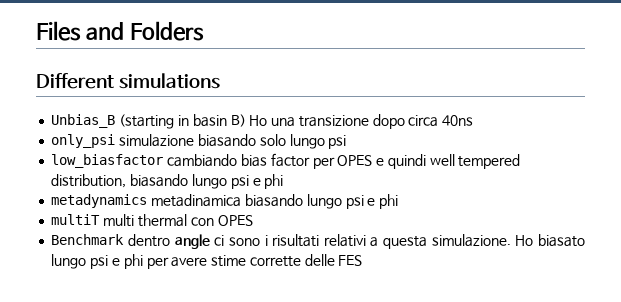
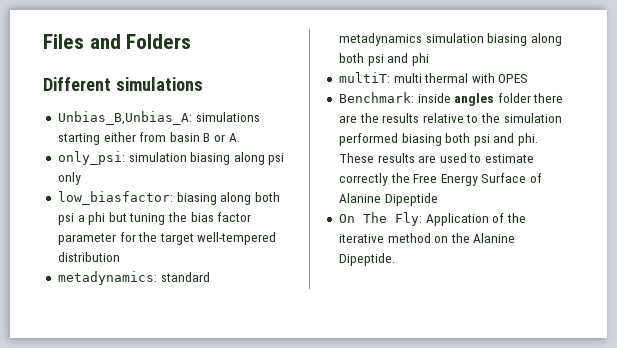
[51,114,474,129] [51,134,347,149] [51,153,521,169] [51,174,284,189] [51,194,399,209] [51,214,101,225] Unbias_B (starting in basin B) Ho una transizione dopo circa 40ns // only_psi simulazione biasando solo lungo psi // low_biasfactor cambiando bias factor per OPES e quindi well tempered distribution, biasando lungo psi e phi // metadynamics metadinamica biasando lungo psi e phi // multiT -> [57,111,260,125] [57,132,240,145] [57,151,285,165] [57,172,81,185] [57,191,280,205] [57,212,252,225] [57,232,277,245] [57,252,120,262] [57,271,210,285] [338,33,562,46] [338,53,429,66] [338,72,390,83] Unbias_B,Unbias_A: simulations starting either from basin B or A. // only_psi: simulation biasing along psi only // low_biasfactor: biasing along both psi a phi but tuning the bias factor parameter for the target well-tempered distribution // metadynamics: standard metadynamics simulation biasing along both psi and phi // multiT:
[190,217,214,226] con -> [471,73,495,83] with
[51,234,585,249] [51,254,363,269] Benchmark dentro angle ci sono i risultati relativi a questa simulazione. Ho biasato lungo psi e phi per avere stime corrette delle FES -> [338,92,564,106] [338,113,562,123] [338,133,539,146] [338,153,535,163] [338,173,543,186] [338,193,438,206] [338,212,526,226] [338,233,516,243] [338,253,395,266] Benchmark: inside angles folder there are the results relative to the simulation performed biasing both psi and phi. These results are used to estimate correctly the Free Energy Surface of Alanine Dipeptide // On The Fly: Application of the iterative method on the Alanine Dipeptide.

